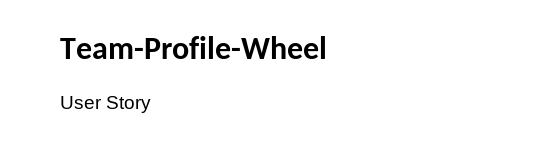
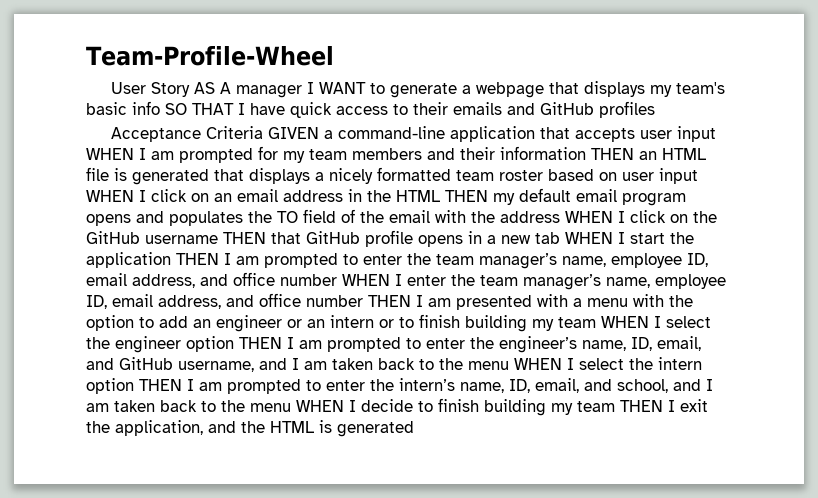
(152, 104) none -> [193,81,725,98] [86,101,655,118] [110,126,716,142] [86,146,706,163] [86,167,698,185] [86,188,686,206] [86,209,717,226] [86,230,694,247] [86,252,708,269] [86,272,726,290] [86,293,693,310] [86,314,711,332] [86,336,701,353] [86,357,702,372] [86,378,713,394] [86,398,708,416] [86,420,414,437] AS A manager I WANT to generate a webpage that displays my team's basic info SO THAT I have quick access to their emails and GitHub profiles // Acceptance Criteria GIVEN a command-line application that accepts user input WHEN I am prompted for my team members and their information THEN an HTML file is generated that displays a nicely formatted team roster based on user input WHEN I click on an email address in the HTML THEN my default email program opens and populates the TO field of the email with the address WHEN I click on the GitHub username THEN that GitHub profile opens in a new tab WHEN I start the application THEN I am prompted to enter the team manager’s name, employee ID, email address, and office number WHEN I enter the team manager’s name, employee ID, email address, and office number THEN I am presented with a menu with the option to add an engineer or an intern or to finish building my team WHEN I select the engineer option THEN I am prompted to enter the engineer’s name, ID, email, and GitHub username, and I am taken back to the menu WHEN I select the intern option THEN I am prompted to enter the intern’s name, ID, email, and school, and I am taken back to the menu WHEN I decide to finish building my team THEN I exit the application, and the HTML is generated

